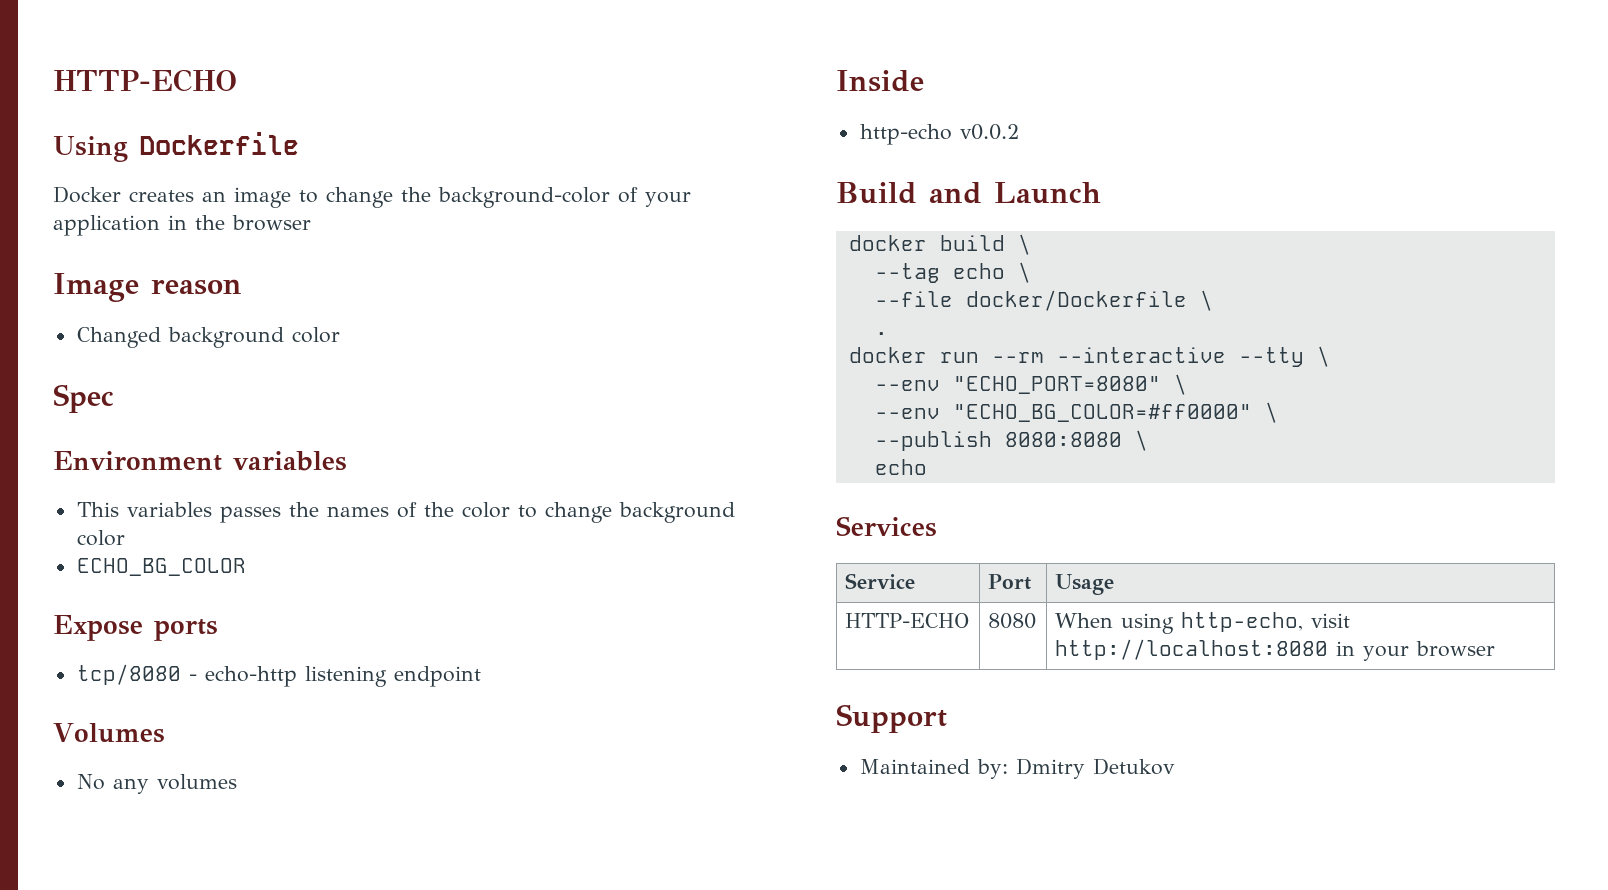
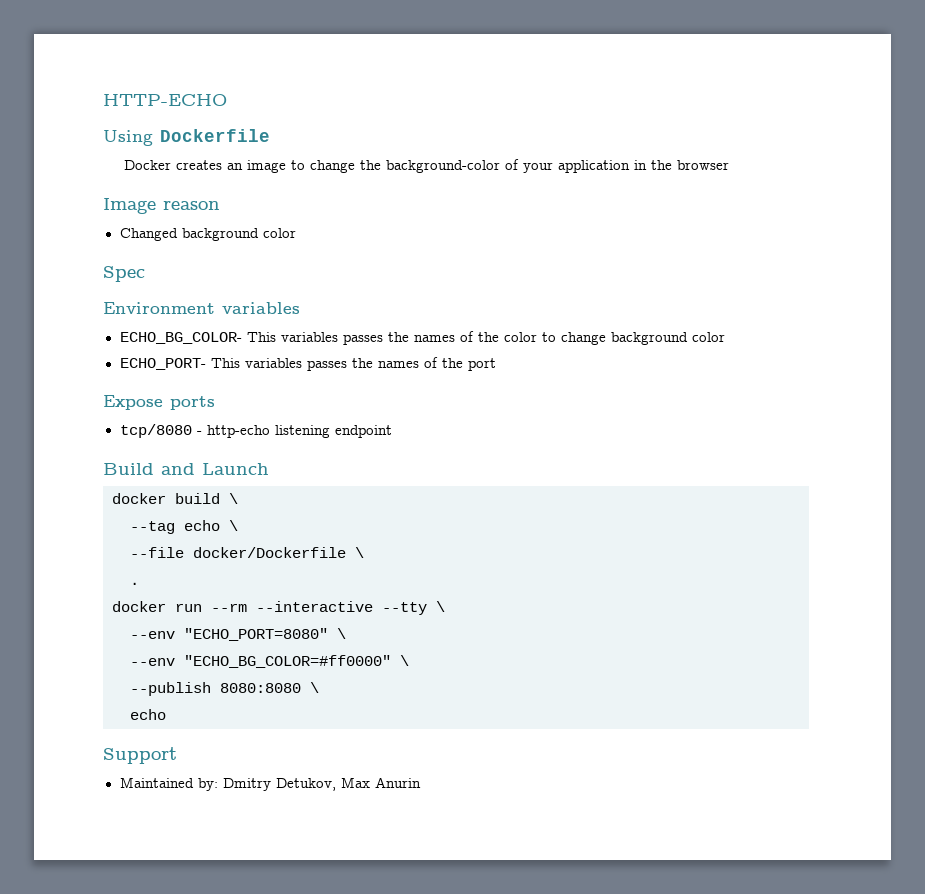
(347, 461) none -> [119,332,242,344] ECHO_BG_COLOR-
[76,558,246,576] ECHO_BG_COLOR -> [119,357,496,371] ECHO_PORT- This variables passes the names of the port
[204,666,297,687] echo-http -> [206,425,270,438] http-echo
[53,723,165,743] [76,774,237,794] [836,70,924,92] [859,124,1019,145] // Volumes // No any volumes // Inside // http-echo v0.0.2 -> (392, 431) none
[836,516,937,537] [845,573,916,589] [988,574,1032,590] [1055,574,1115,595] [845,613,970,628] [988,613,1037,629] [1055,612,1351,634] [1055,639,1496,661] // Services // Service | Port | Usage // HTTP-ECHO | 8080 | When using http-echo, visit http://localhost:8080 in your browser -> (166, 714) none
[1092,758,1175,775] Detukov -> [275,777,421,791] Detukov, Max Anurin

